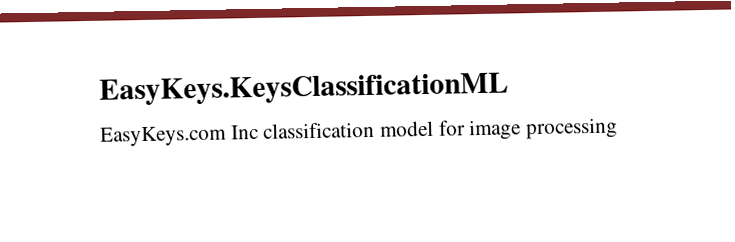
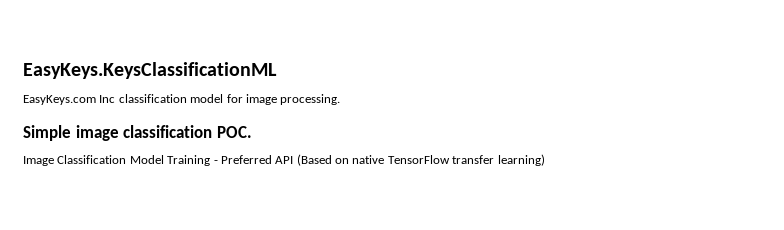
[525,117,619,140] processing -> [280,94,341,105] [23,125,252,141] [23,154,545,166] processing. // Simple image classification POC. // Image Classification Model Training - Preferred API (Based on native TensorFlow transfer learning)

